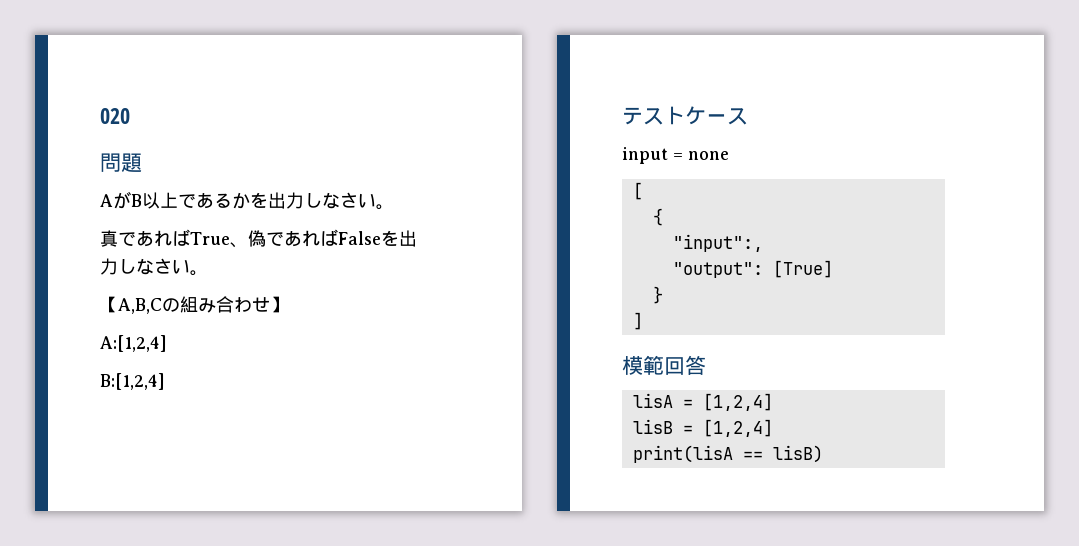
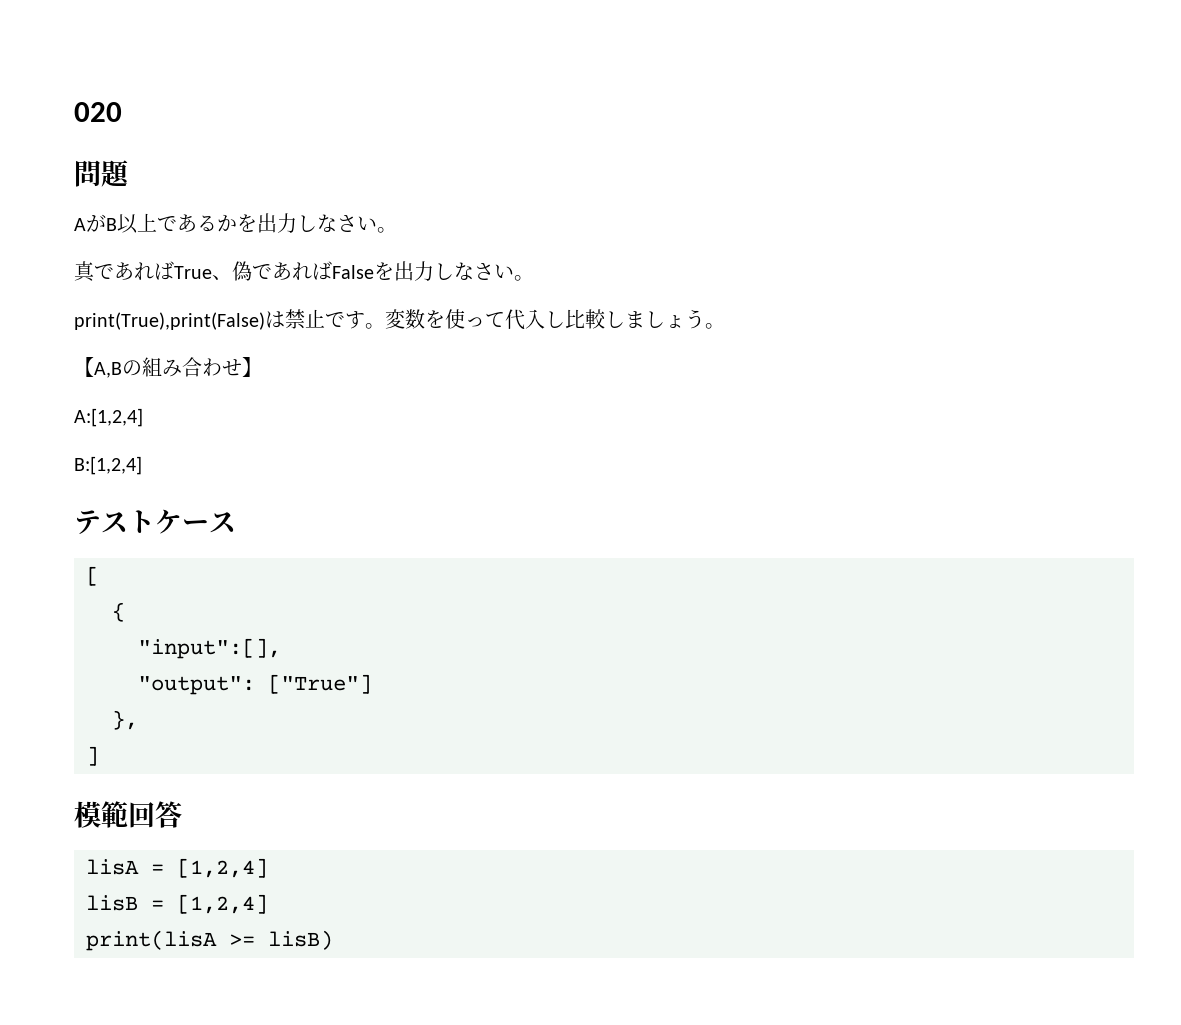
(208, 273) none -> [74,309,725,330] // print(True),print(False)は禁止です。変数を使って代入し比較しましょう。
[118,298,162,314] A,B,C -> [94,362,122,378] A,B
[622,147,729,164] // input = none -> (236, 522) none
[672,234,763,252] "input":, -> [138,638,281,659] "input":[],
[772,260,833,278] [652,286,663,304] [True] // } -> [268,674,372,694] [112,710,138,730] ["True"] // },
[742,451,763,460] == -> [229,934,255,946] >=

